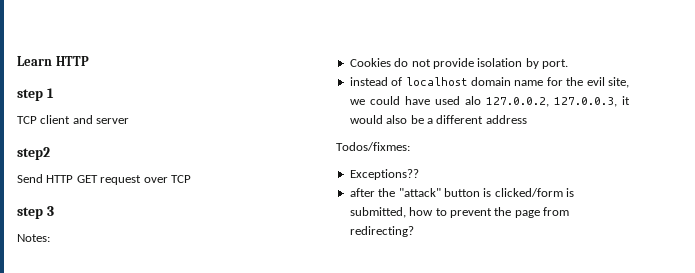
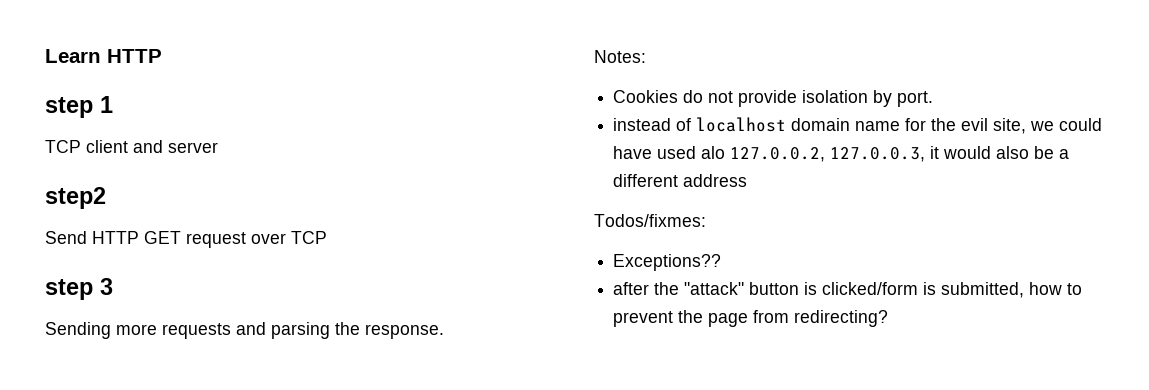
(54, 211) none -> [45,322,444,339] // Sending more requests and parsing the response.

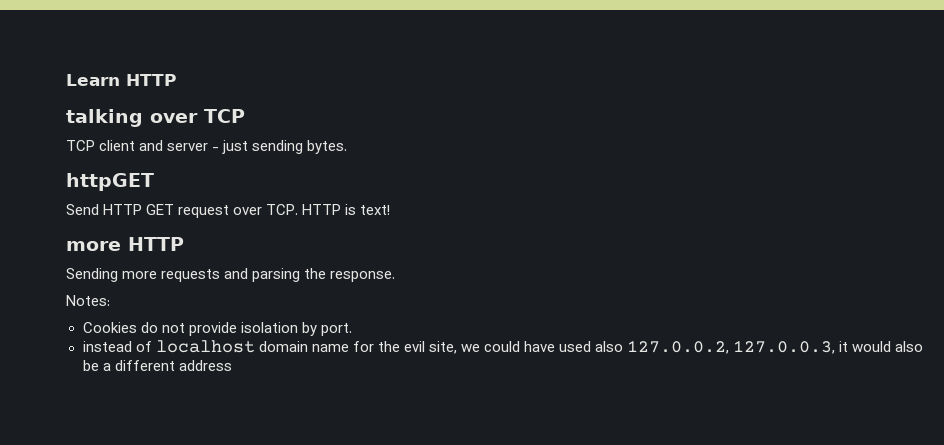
[45,96,113,118] step 1 -> [66,109,245,127] talking over TCP
[45,187,106,209] // step2 -> [212,140,348,154] [66,173,154,191] - just sending bytes. // httpGET
[291,231,327,244] [45,278,113,300] TCP // step 3 -> [266,204,391,215] [66,237,184,251] TCP. HTTP is text! // more HTTP
[701,146,726,159] alo -> [595,341,624,352] also
[594,214,706,227] [613,254,722,271] [613,282,1083,298] [613,310,889,327] // Todos/fixmes: // Exceptions?? // after the "attack" button is clicked/form is submitted, how to prevent the page from redirecting? -> (232, 365) none

